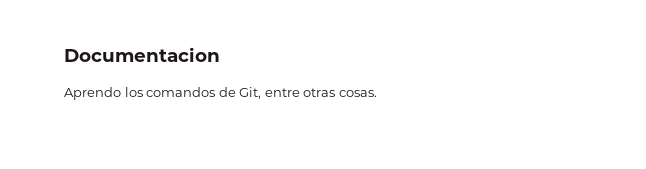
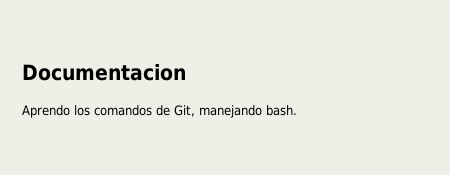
[264,88,377,97] entre otras cosas. -> [199,105,297,118] manejando bash.

